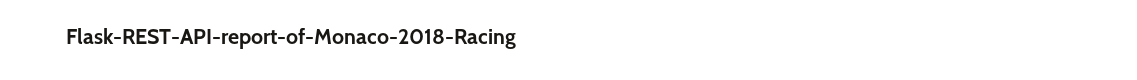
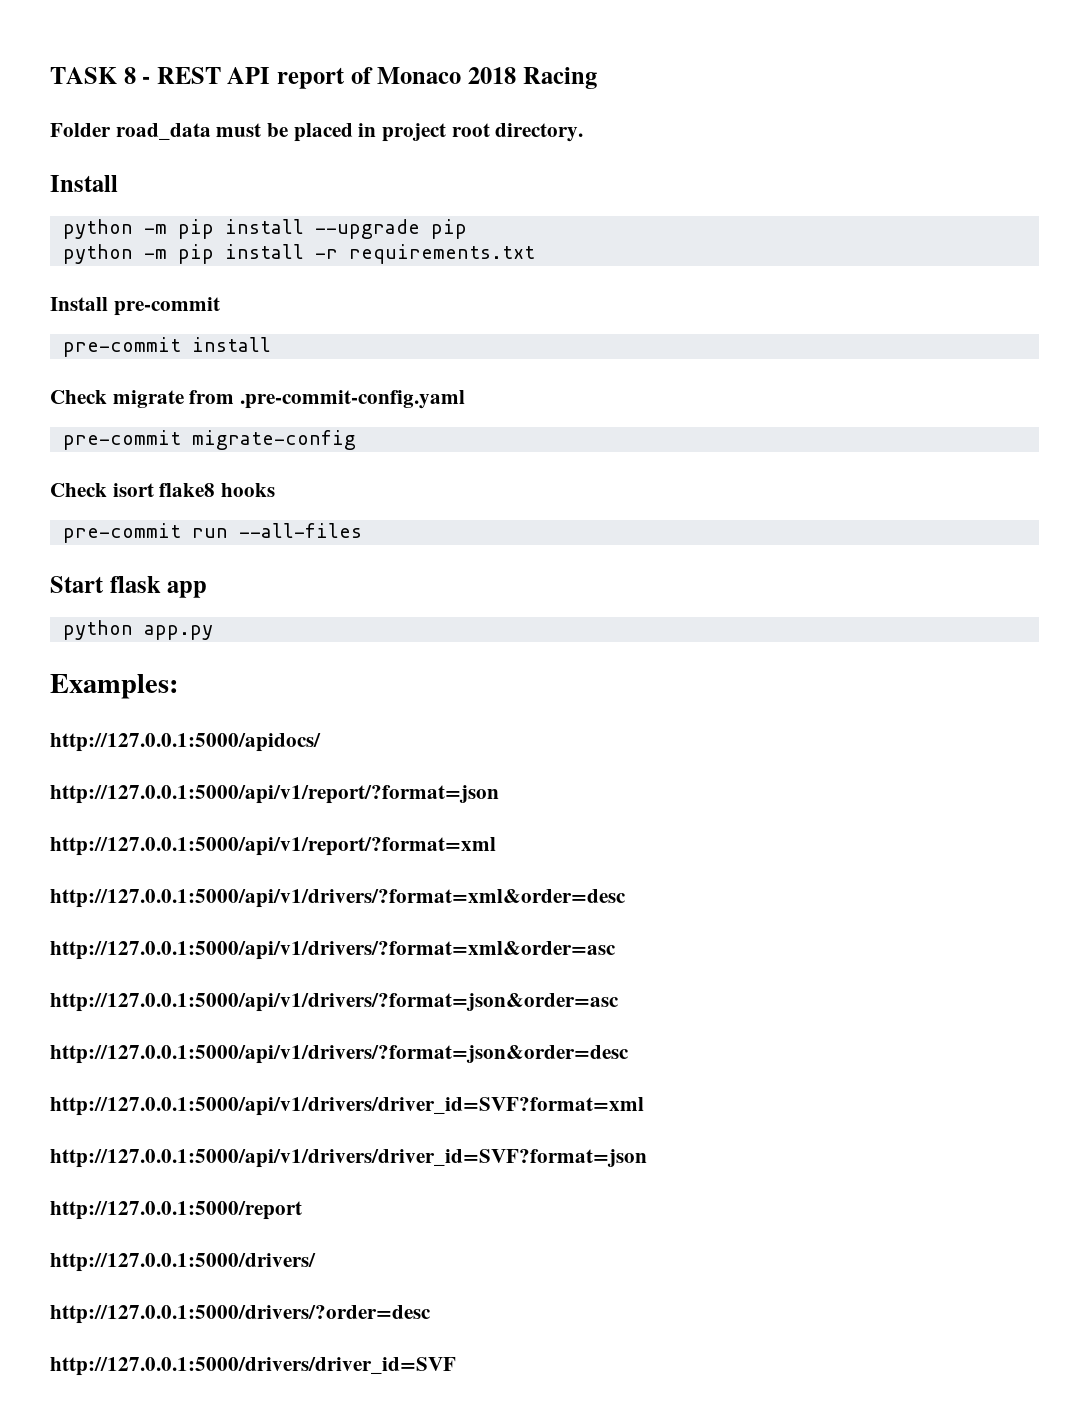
[66,28,516,49] Flask-REST-API-report-of-Monaco-2018-Racing -> [50,67,597,89] [50,123,584,142] [50,175,118,192] [62,219,467,239] [62,244,535,264] [50,297,220,316] [62,337,271,357] [50,390,466,409] [62,430,356,450] [50,483,276,497] [62,523,362,543] [50,576,208,598] [62,620,213,640] [50,674,178,699] [50,733,321,752] [50,785,499,804] [50,837,496,856] [50,889,626,908] [50,941,616,960] [50,993,619,1012] [50,1045,629,1064] [50,1097,644,1116] [50,1149,647,1168] [50,1201,302,1220] [50,1253,316,1272] [50,1305,431,1324] [50,1357,456,1376] TASK 8 - REST API report of Monaco 2018 Racing // Folder road_data must be placed in project root directory. // Install // python -m pip install --upgrade pip // python -m pip install -r requirements.txt // Install pre-commit // pre-commit install // Check migrate from .pre-commit-config.yaml // pre-commit migrate-config // Check isort flake8 hooks // pre-commit run --all-files // Start flask app // python app.py // Examples: // http://127.0.0.1:5000/apidocs/ // http://127.0.0.1:5000/api/v1/report/?format=json // http://127.0.0.1:5000/api/v1/report/?format=xml // http://127.0.0.1:5000/api/v1/drivers/?format=xml&order=desc // http://127.0.0.1:5000/api/v1/drivers/?format=xml&order=asc // http://127.0.0.1:5000/api/v1/drivers/?format=json&order=asc // http://127.0.0.1:5000/api/v1/drivers/?format=json&order=desc // http://127.0.0.1:5000/api/v1/drivers/driver_id=SVF?format=xml // http://127.0.0.1:5000/api/v1/drivers/driver_id=SVF?format=json // http://127.0.0.1:5000/report // http://127.0.0.1:5000/drivers/ // http://127.0.0.1:5000/drivers/?order=desc // http://127.0.0.1:5000/drivers/driver_id=SVF

